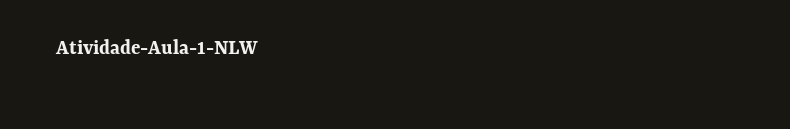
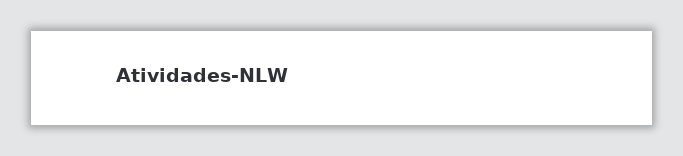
[55,39,258,54] Atividade-Aula-1-NLW -> [116,68,288,82] Atividades-NLW

